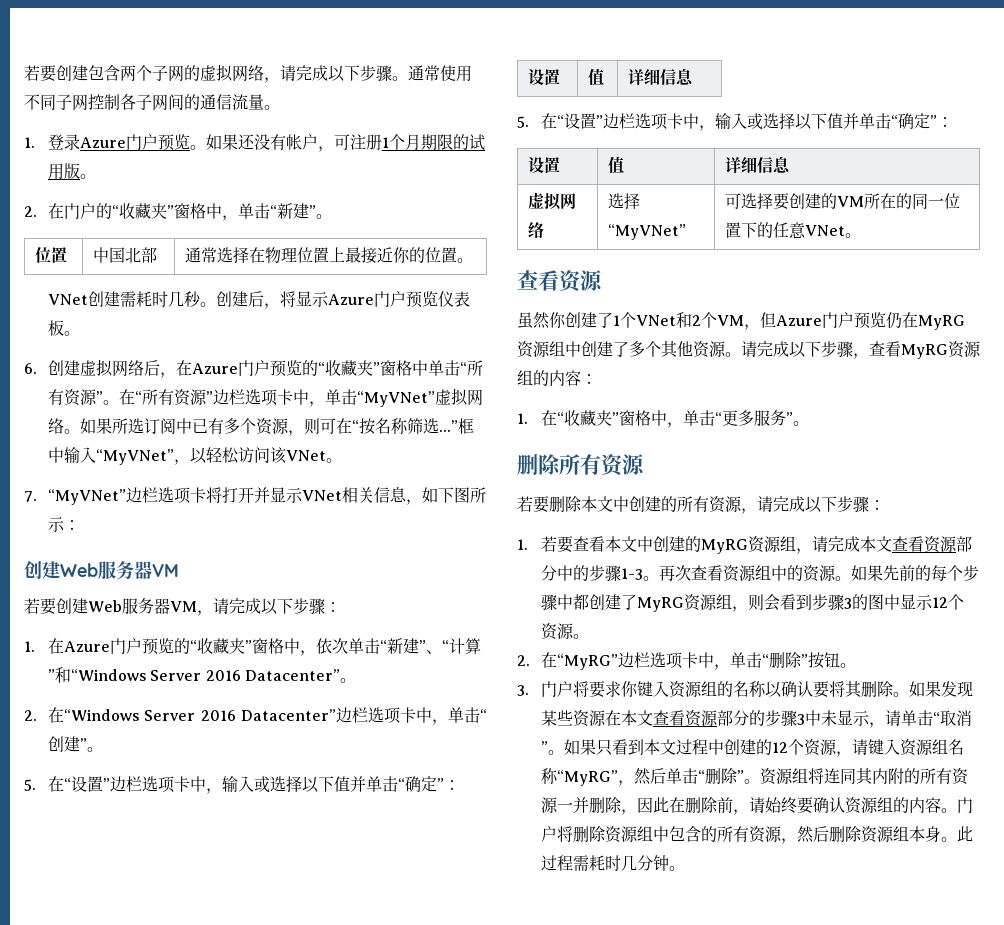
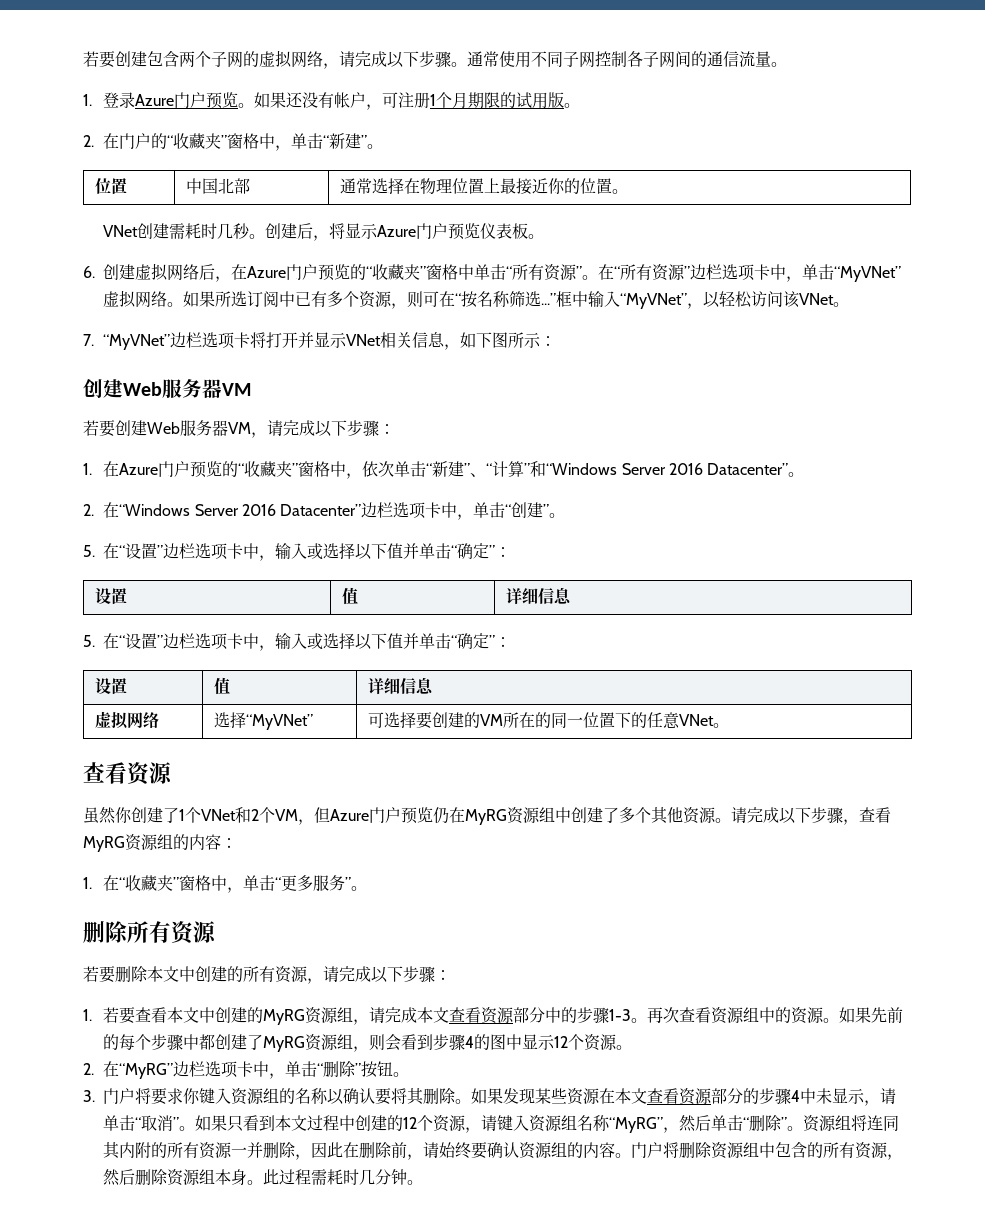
[844,598,853,609] 3 -> [465,1036,475,1048] 4
[797,714,806,725] 3 -> [791,1090,801,1102] 4

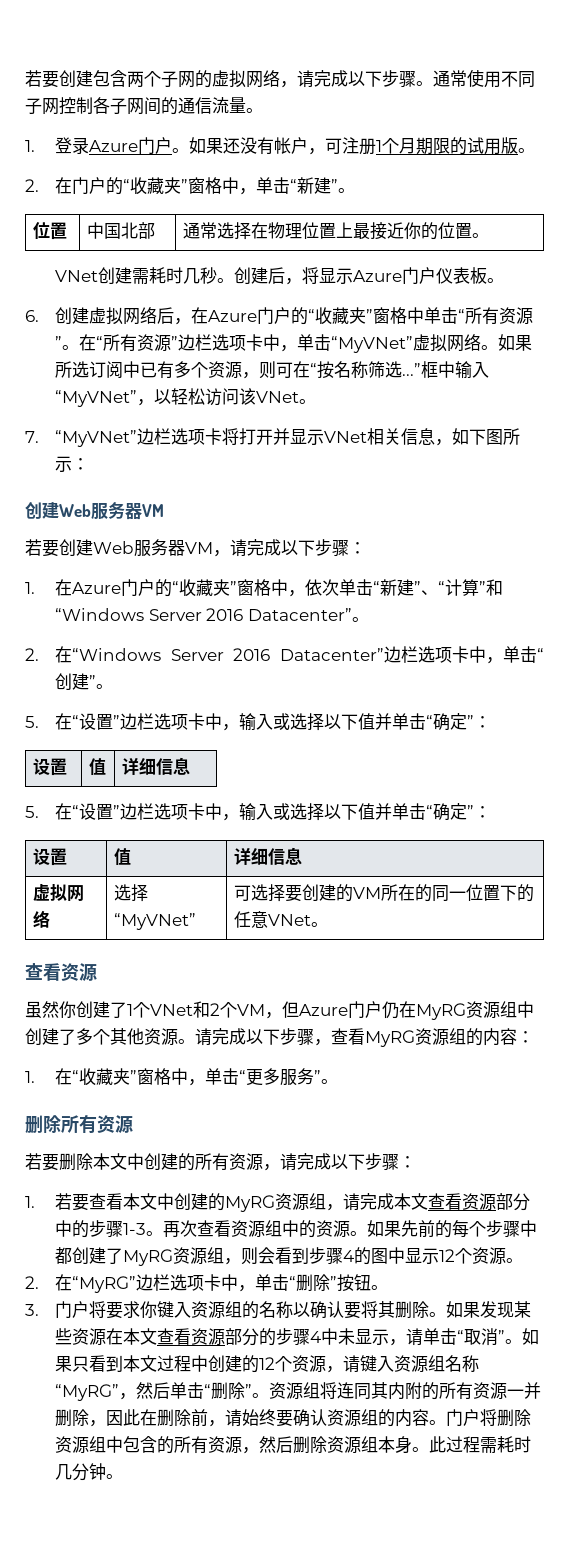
[206,92,239,109] 预览 -> (172, 145) none
[448,223,481,240] 预览 -> (436, 275) none
[318,264,351,281] 预览 -> (291, 315) none
[190,461,223,478] 预览 -> (155, 587) none
[401,807,433,824] 预览 -> (382, 1009) none

